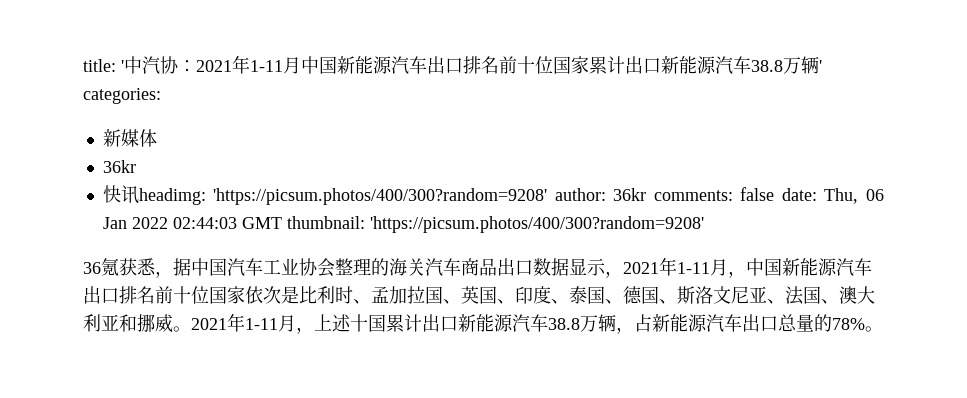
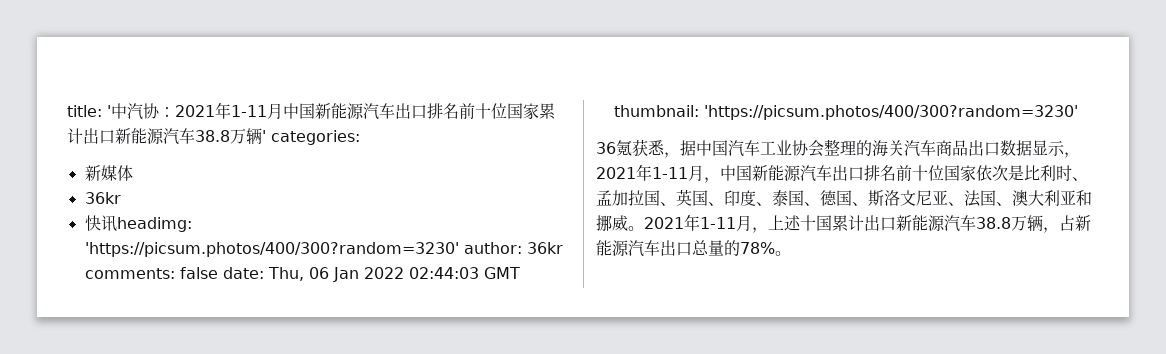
[213,188,548,205] 'https://picsum.photos/400/300?random=9208' -> [84,242,459,257] 'https://picsum.photos/400/300?random=3230'
[369,216,704,233] 'https://picsum.photos/400/300?random=9208' -> [703,105,1078,120] 'https://picsum.photos/400/300?random=3230'

